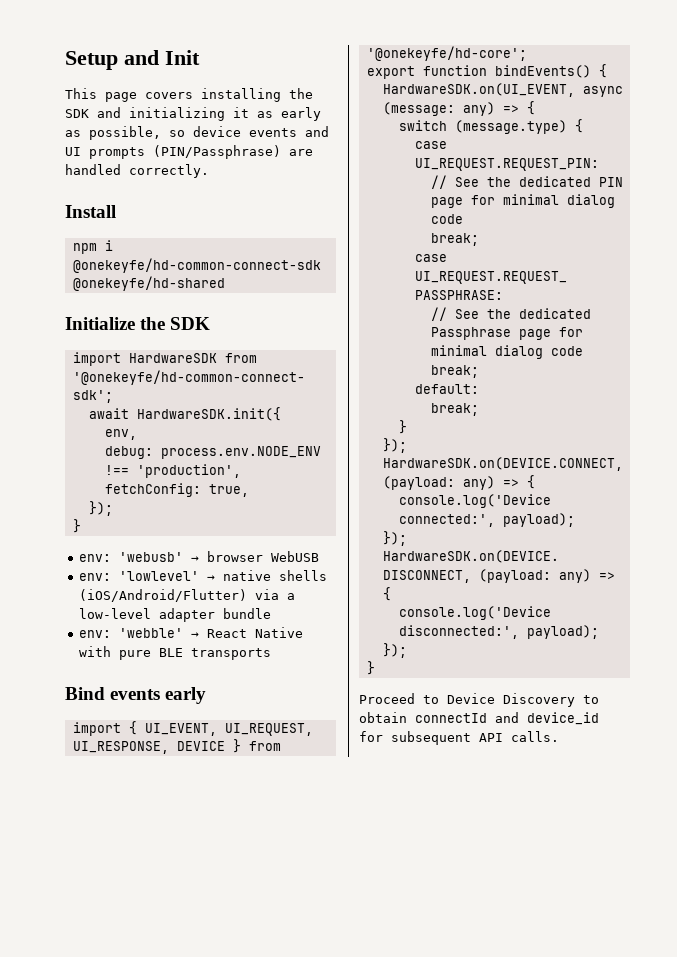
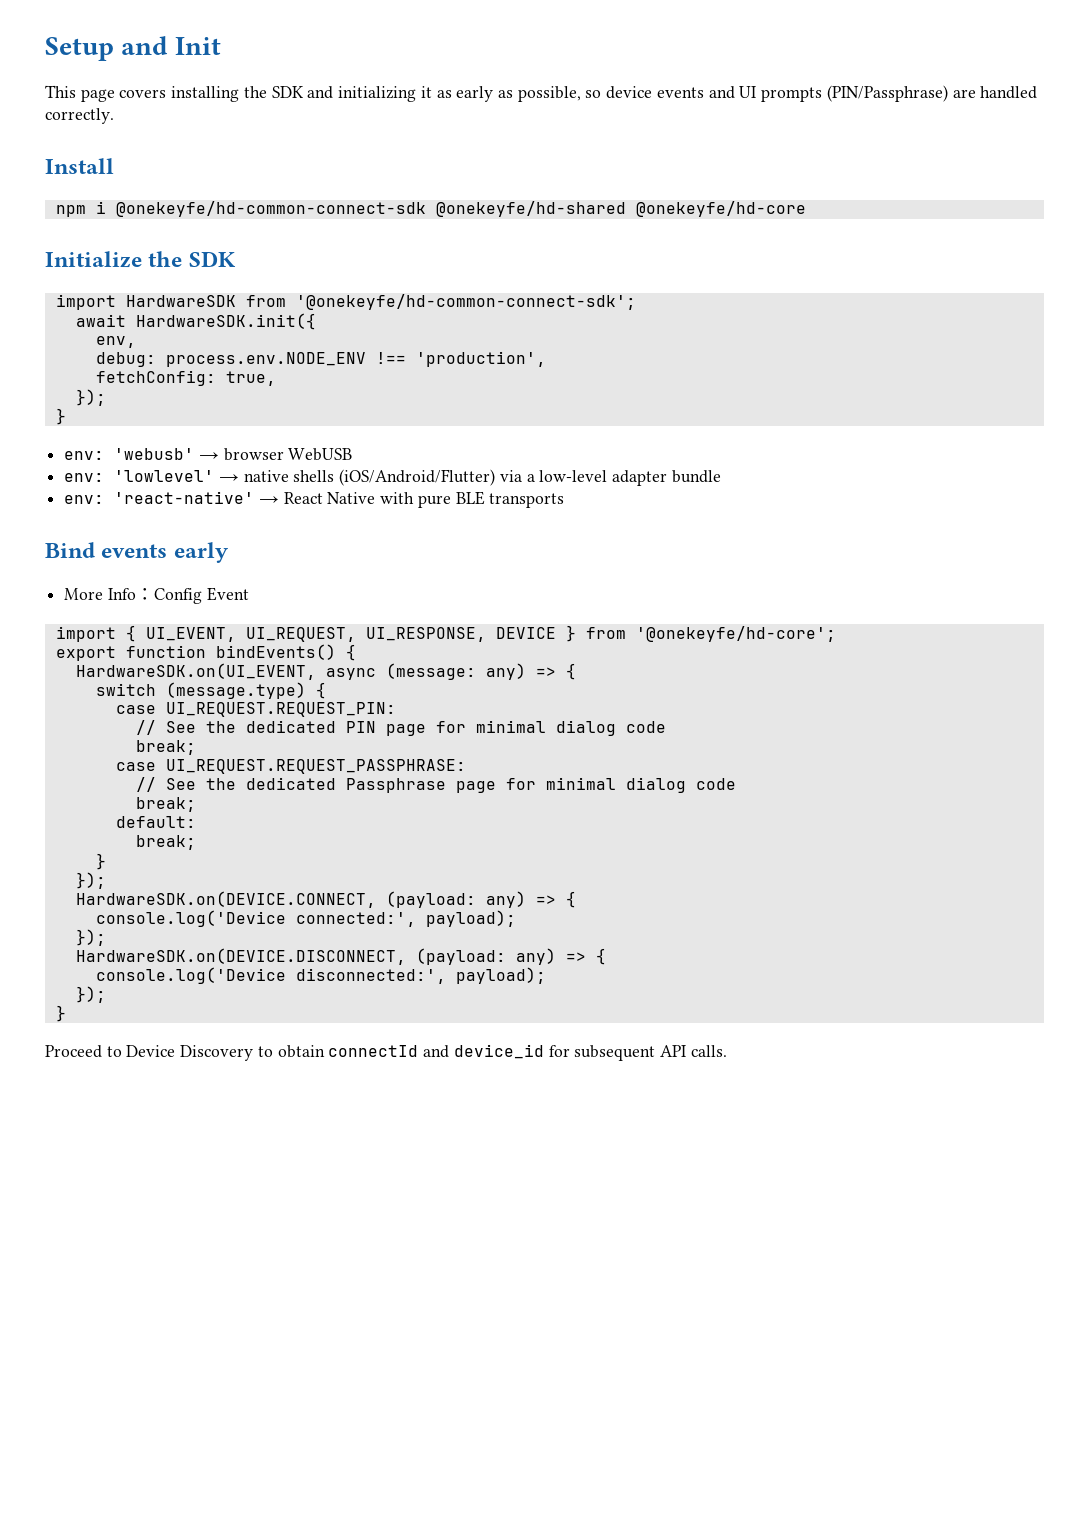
(225, 283) none -> [635,201,806,217] @onekeyfe/hd-core
[118,628,183,638] 'webble' -> [114,491,255,504] 'react-native'
(207, 695) none -> [64,587,249,604] // More Info：Config Event

